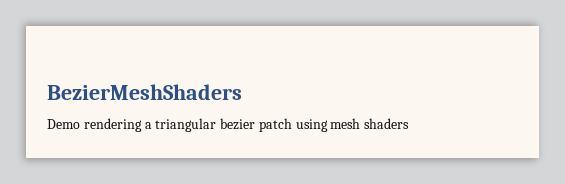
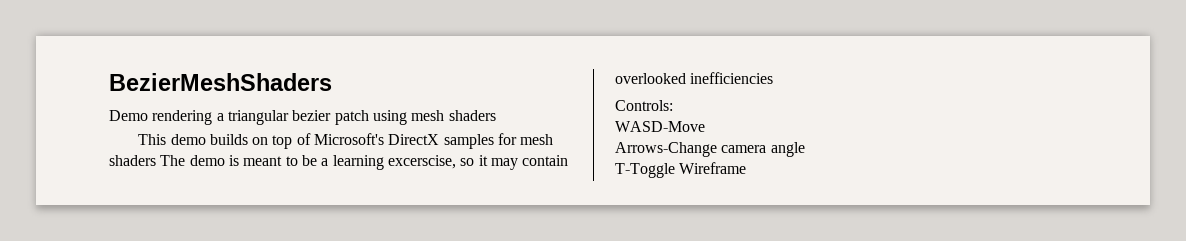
(410, 123) none -> [138,133,554,149] [109,155,569,170] [615,72,774,84] [615,100,673,111] [615,121,705,132] [615,142,805,157] [615,162,747,178] // This demo builds on top of Microsoft's DirectX samples for mesh shaders The demo is meant to be a learning excerscise, so it may contain overlooked inefficiencies // Controls: // WASD-Move // Arrows-Change camera angle // T-Toggle Wireframe

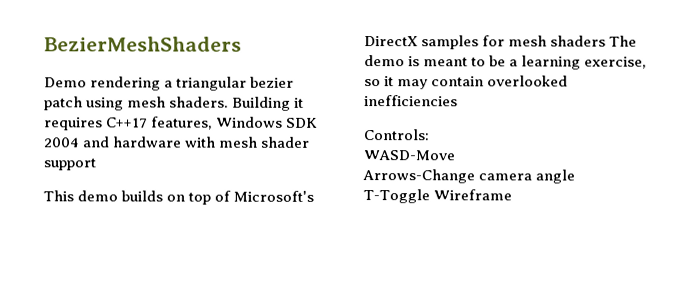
[448,110,496,121] shaders -> [169,96,305,111] [44,116,319,131] [43,136,311,148] [43,158,96,171] shaders. Building it requires C++17 features, Windows SDK 2004 and hardware with mesh shader support
[387,155,456,169] excerscise, -> [584,56,648,69] exercise,

